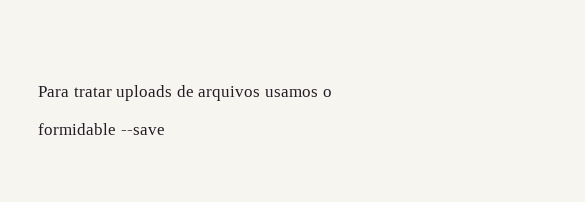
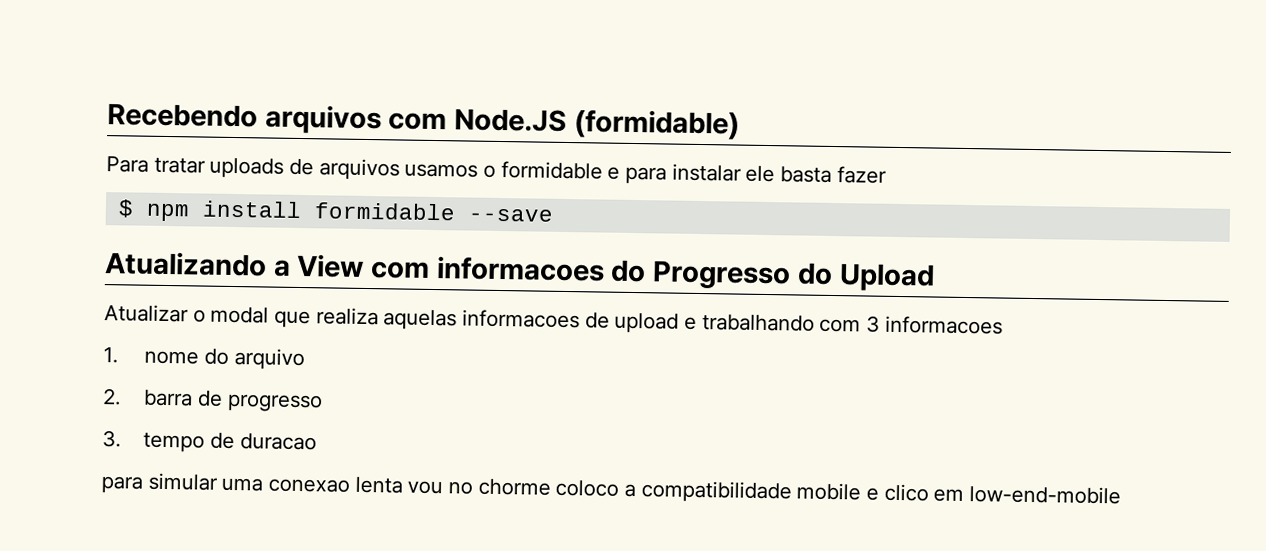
(38, 91) none -> [107,103,740,140] Recebendo arquivos com Node.JS (formidable) //
[38,123,165,135] // formidable --save -> [500,161,887,185] [117,199,553,222] [104,251,935,292] [104,304,1003,335] [103,347,305,371] [102,388,323,413] [102,430,317,453] [101,472,1122,505] formidable e para instalar ele basta fazer // $ npm install formidable --save // Atualizando a View com informacoes do Progresso do Upload // Atualizar o modal que realiza aquelas informacoes de upload e trabalhando com 3 informacoes // 1. nome do arquivo // 2. barra de progresso // 3. tempo de duracao // para simular uma conexao lenta vou no chorme coloco a compatibilidade mobile e clico em low-end-mobile

